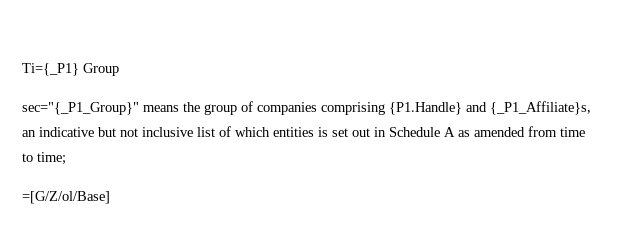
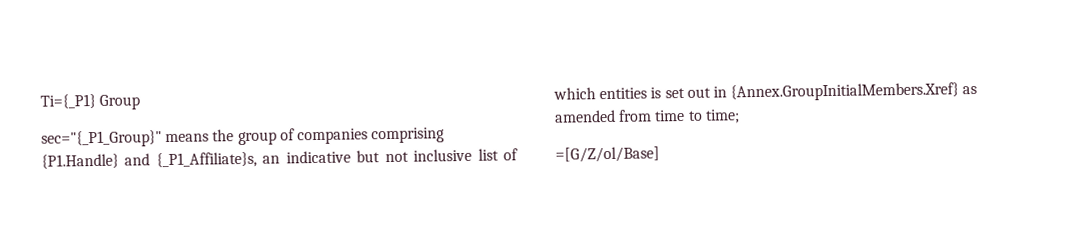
[389,127,455,137] Schedule A -> [730,82,960,102] {Annex.GroupInitialMembers.Xref}

